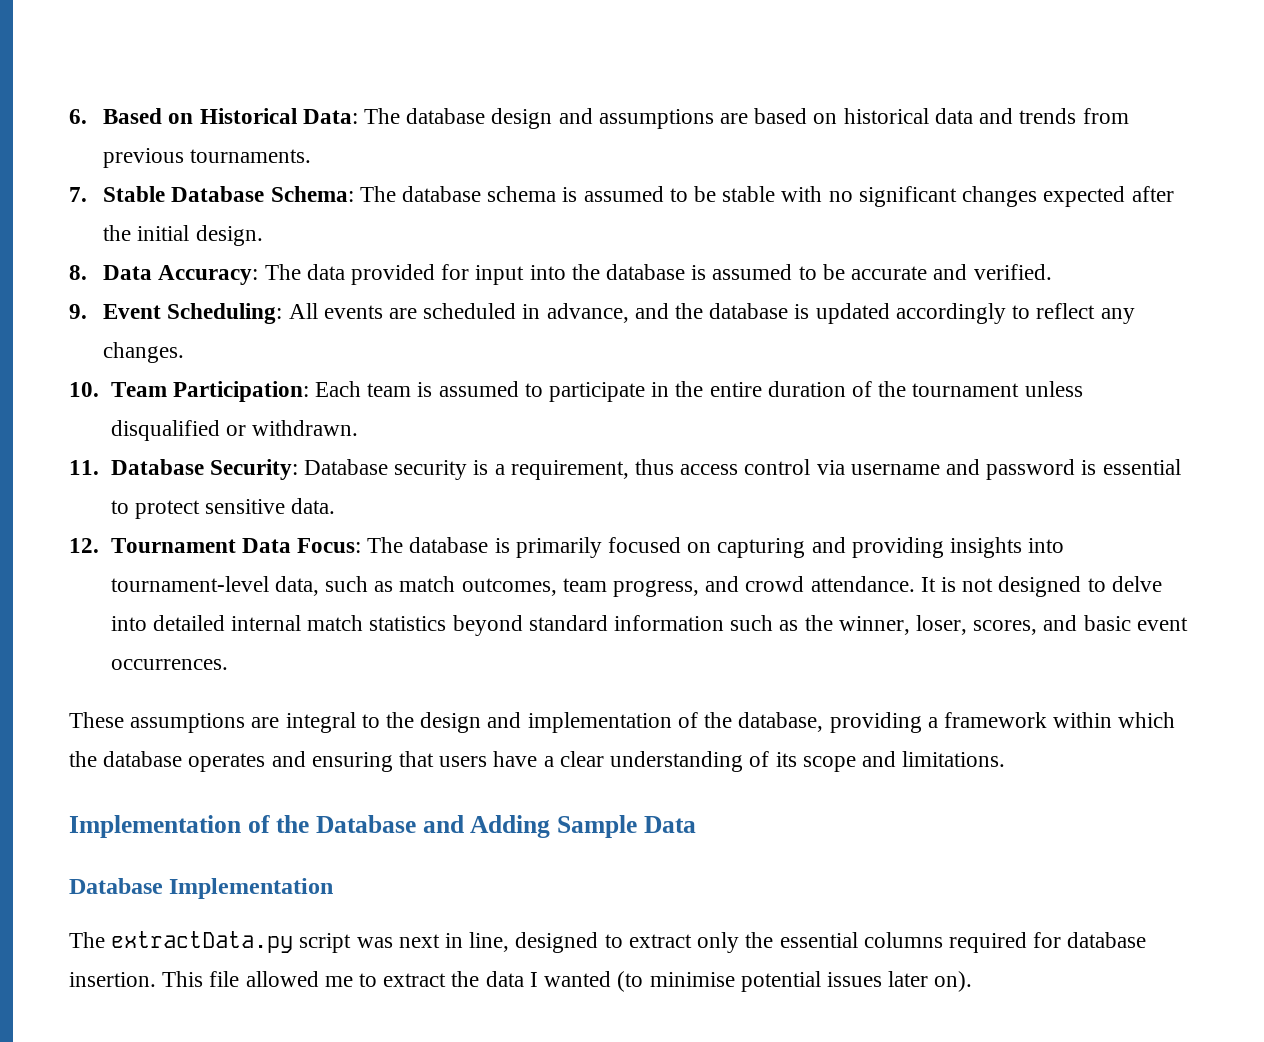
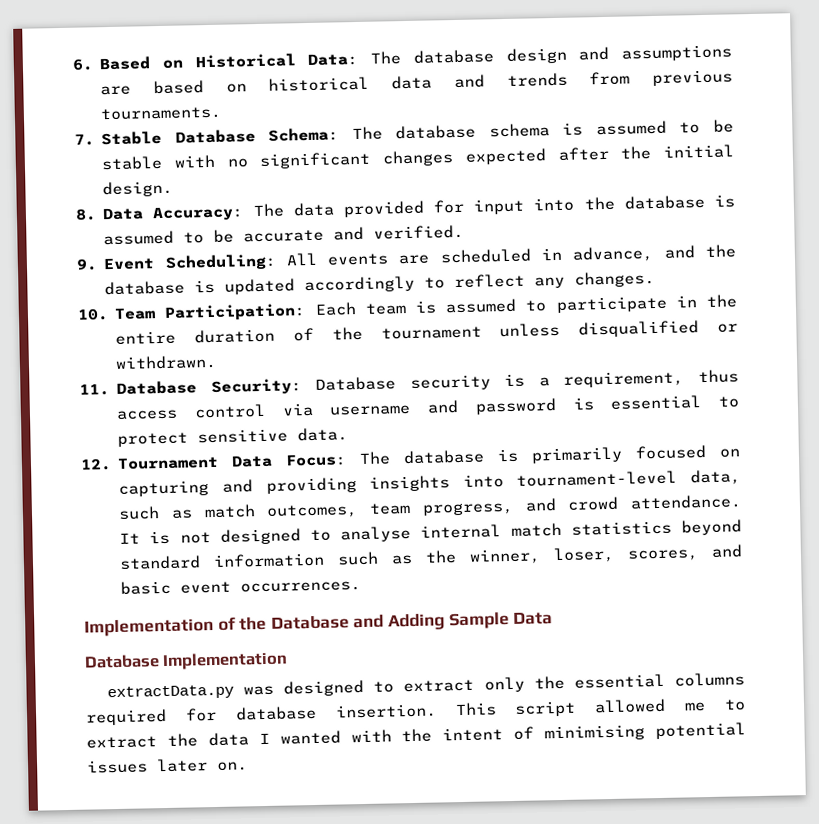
[1111,576,1162,592] [110,615,225,631] delve into detailed -> [340,525,412,543] analyse
[69,712,1176,733] [69,751,1006,772] // These assumptions are integral to the design and implementation of the database, providing a framework within which the database operates and ensuring that users have a clear understanding of its scope and limitations. -> (362, 587) none
[69,931,510,953] The extractData.py script was next in line, -> [106,684,274,701] extractData.py was
[209,971,240,987] file -> [514,700,577,717] script
[617,971,735,992] (to minimise -> [350,724,646,743] with the intent of minimising
[934,971,973,992] on). -> [217,761,248,771] on.

